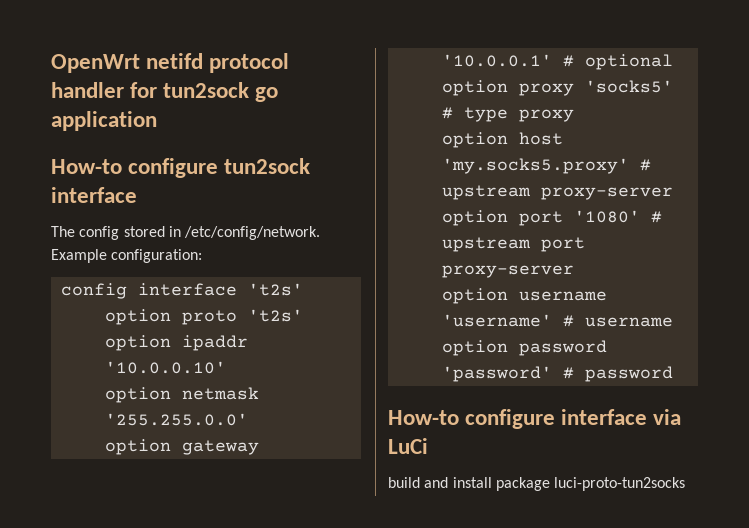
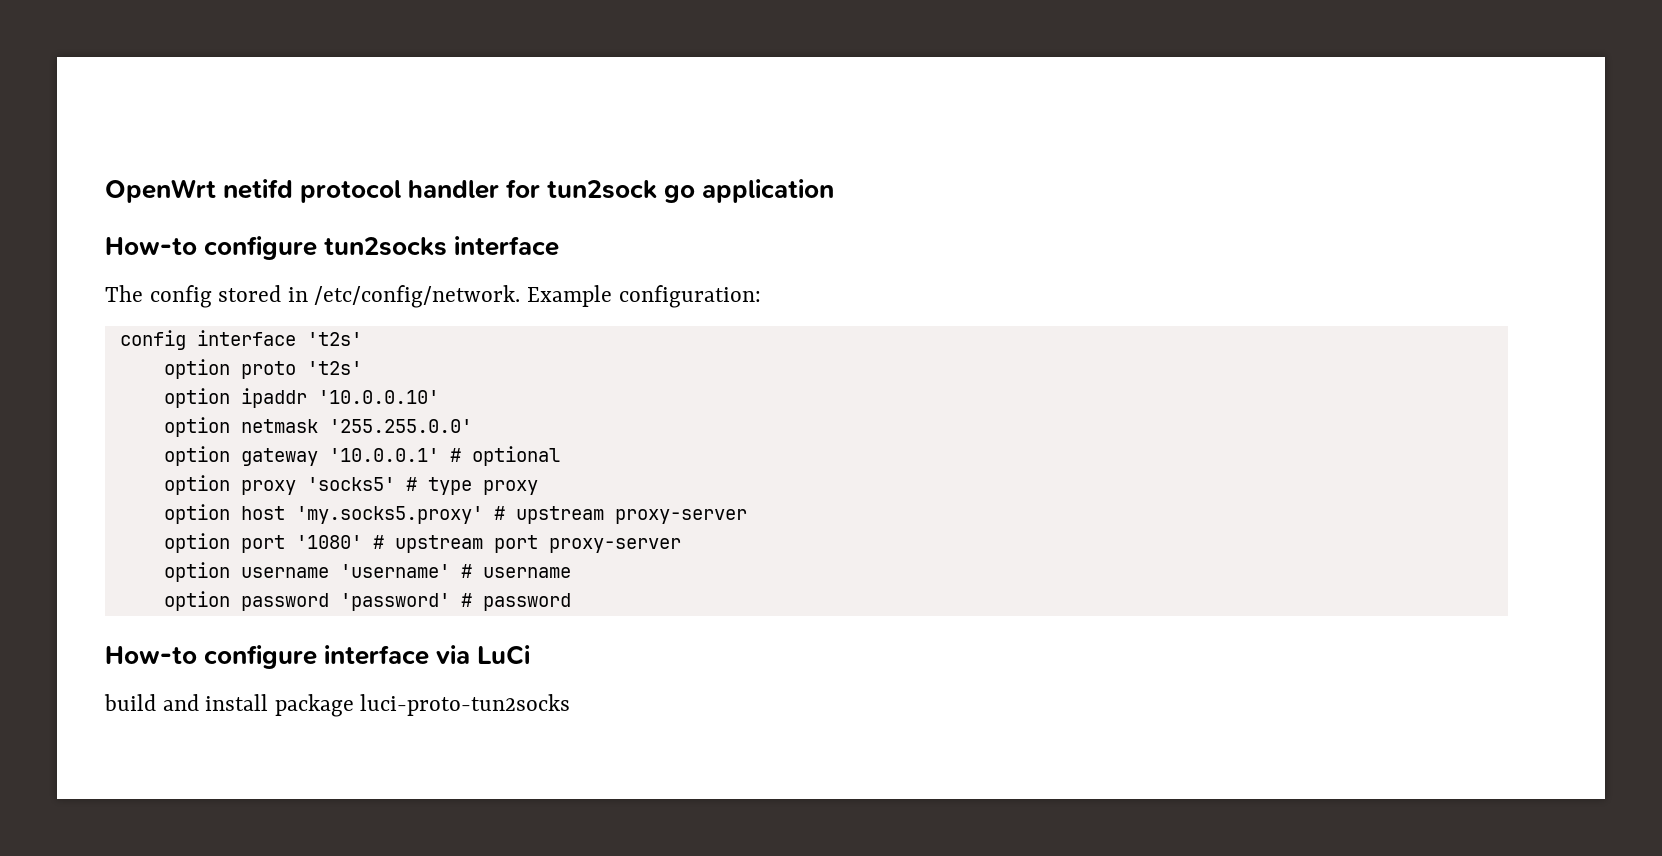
[224,158,311,174] tun2sock -> [324,237,448,256] tun2socks

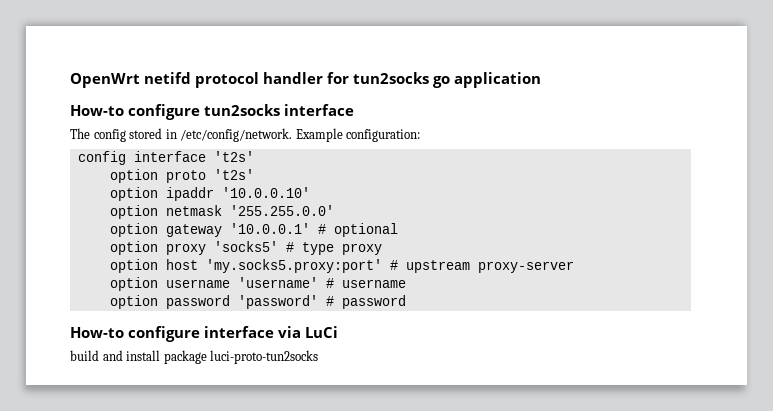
[547,180,658,199] tun2sock -> [353,72,429,84] tun2socks
[295,506,483,524] 'my.socks5.proxy' -> [205,259,382,273] 'my.socks5.proxy:port'
[163,533,681,553] // option port '1080' # upstream port proxy-server -> (574, 267) none

